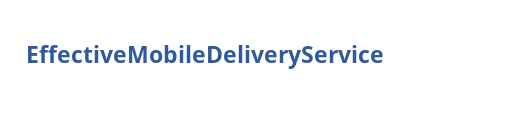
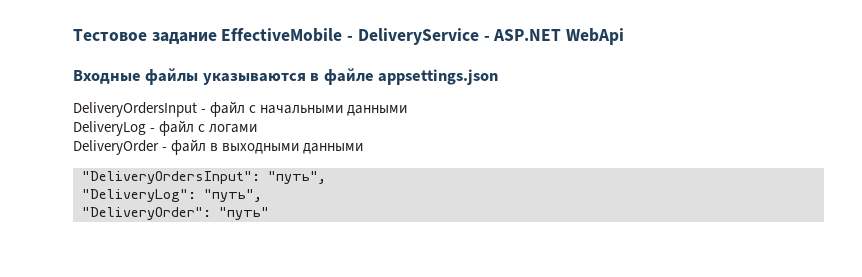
[26,45,384,69] EffectiveMobileDeliveryService -> [73,28,625,45] [73,68,499,85] [73,101,408,117] [73,120,258,136] [73,139,364,155] [82,171,326,184] [82,189,262,202] [82,207,269,220] Тестовое задание EffectiveMobile - DeliveryService - ASP.NET WebApi // Входные файлы указываются в файле appsettings.json // DeliveryOrdersInput - файл с начальными данными // DeliveryLog - файл с логами // DeliveryOrder - файл в выходными данными // "DeliveryOrdersInput": "путь", // "DeliveryLog": "путь", // "DeliveryOrder": "путь"

